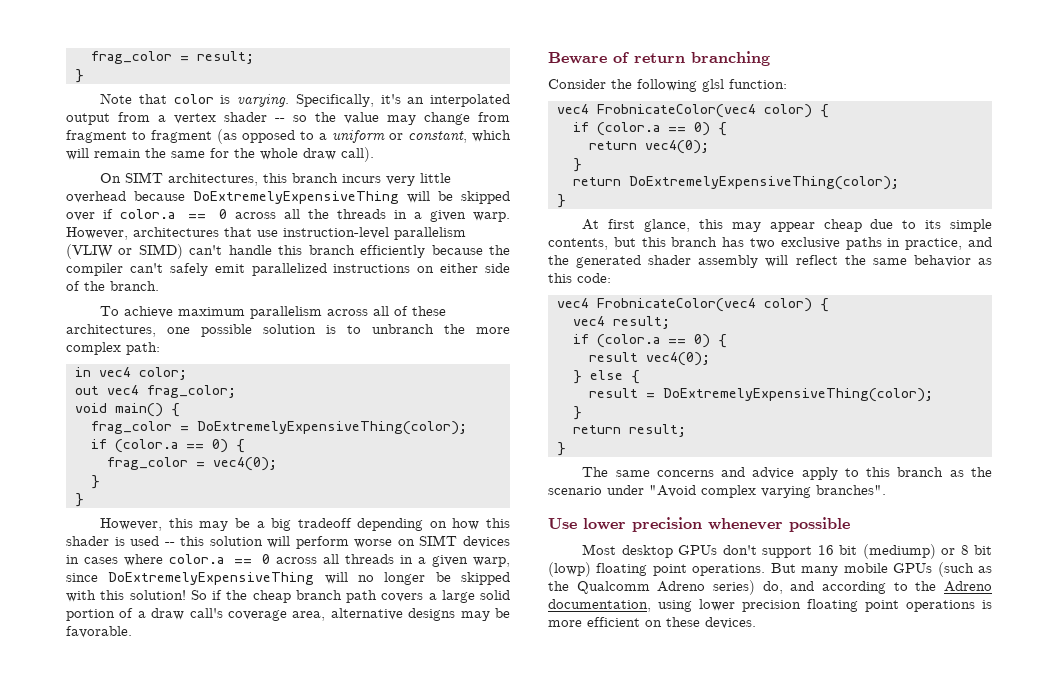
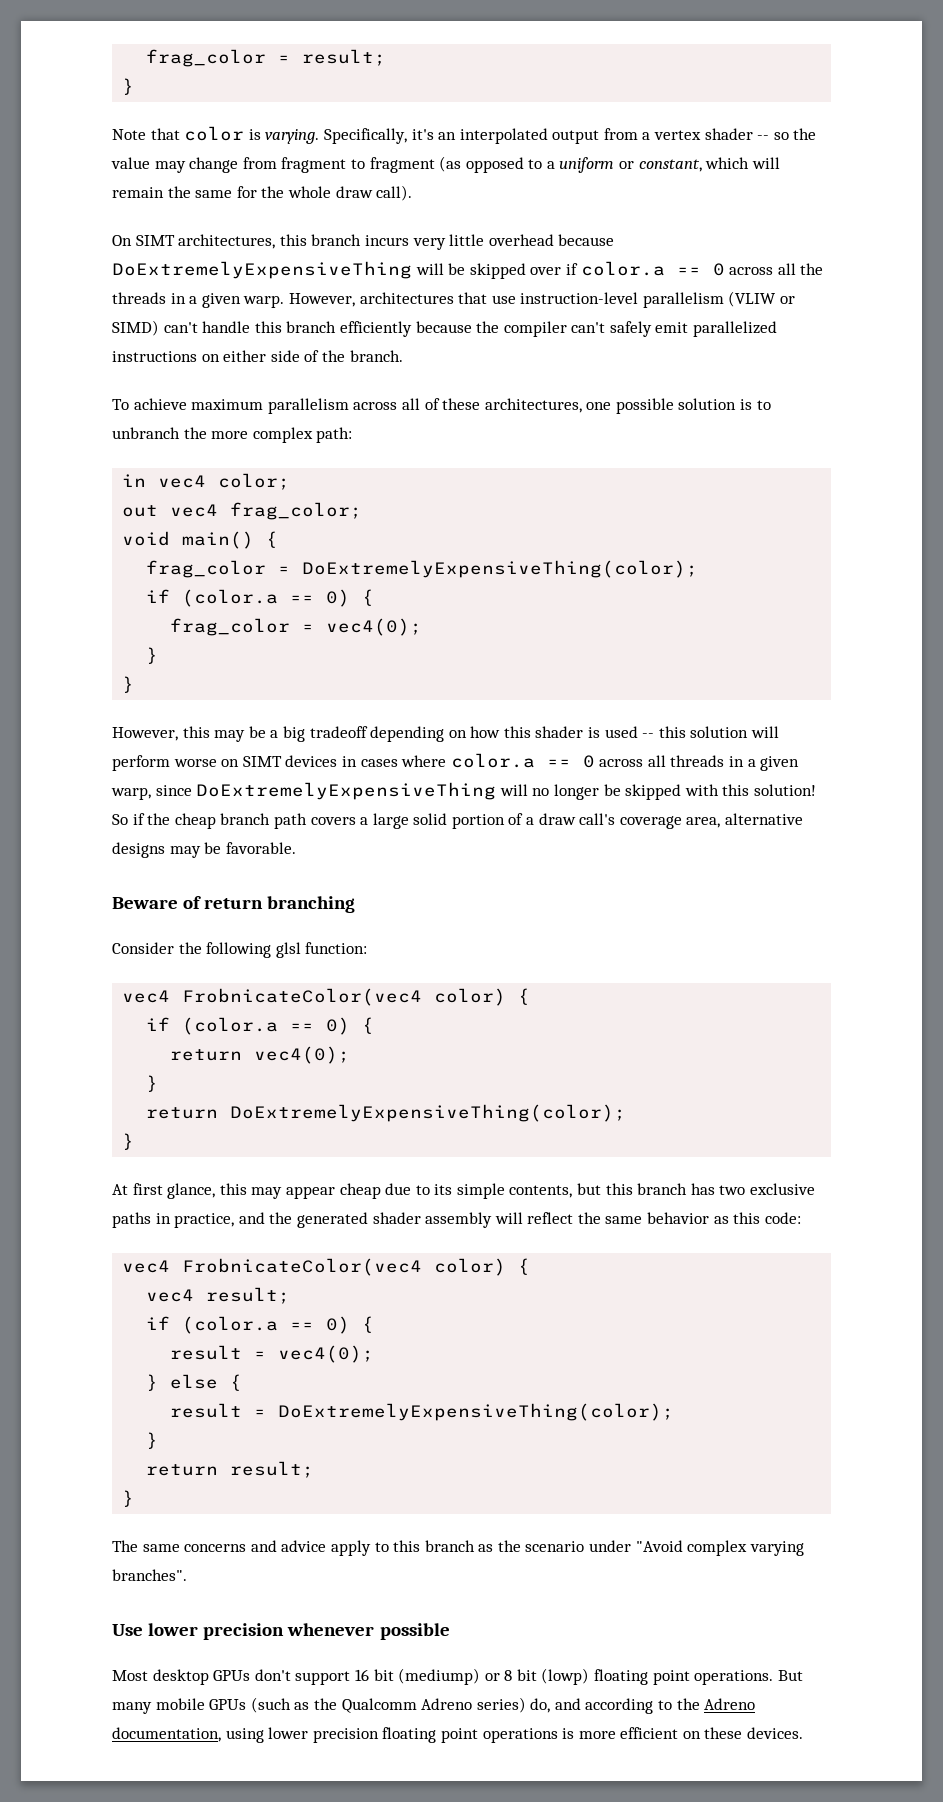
(638, 357) none -> [254,1351,267,1359] =

